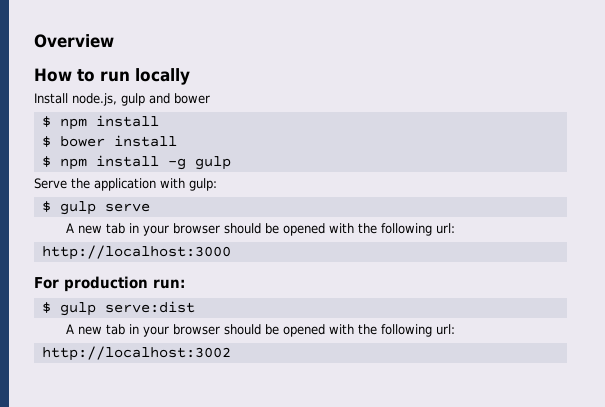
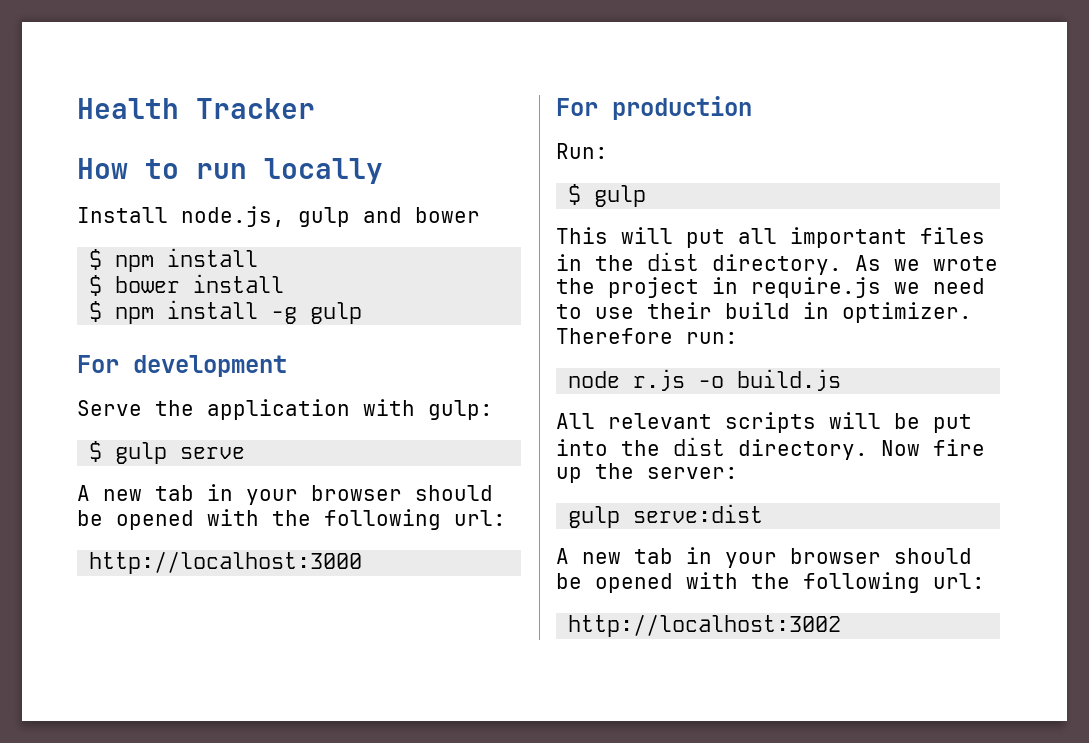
[34,34,114,48] Overview -> [77,98,315,119] Health Tracker
(231, 163) none -> [77,355,287,377] // For development
[153,279,185,289] [41,302,51,313] run: // $ -> [556,143,608,159] [568,184,647,207] [556,227,985,248] [556,252,998,275] [556,277,985,298] [556,302,972,323] [556,328,738,344] [568,369,842,391] [556,412,972,433] [556,437,985,460] [556,463,738,483] // Run: // $ gulp // This will put all important files in the dist directory. As we wrote the project in require.js we need to use their build in optimizer. Therefore run: // node r.js -o build.js // All relevant scripts will be put into the dist directory. Now fire up the server: //

